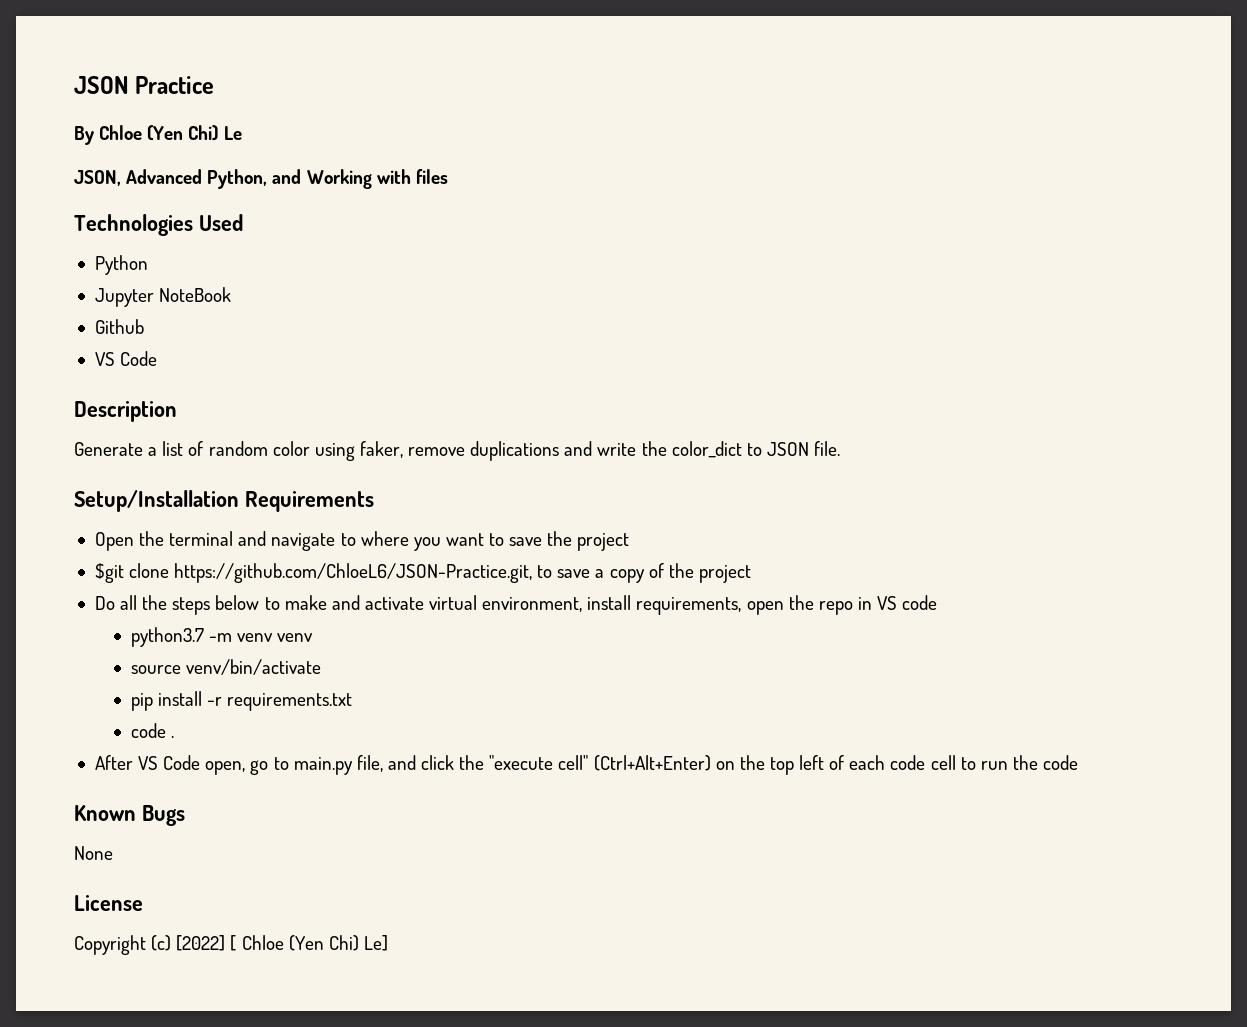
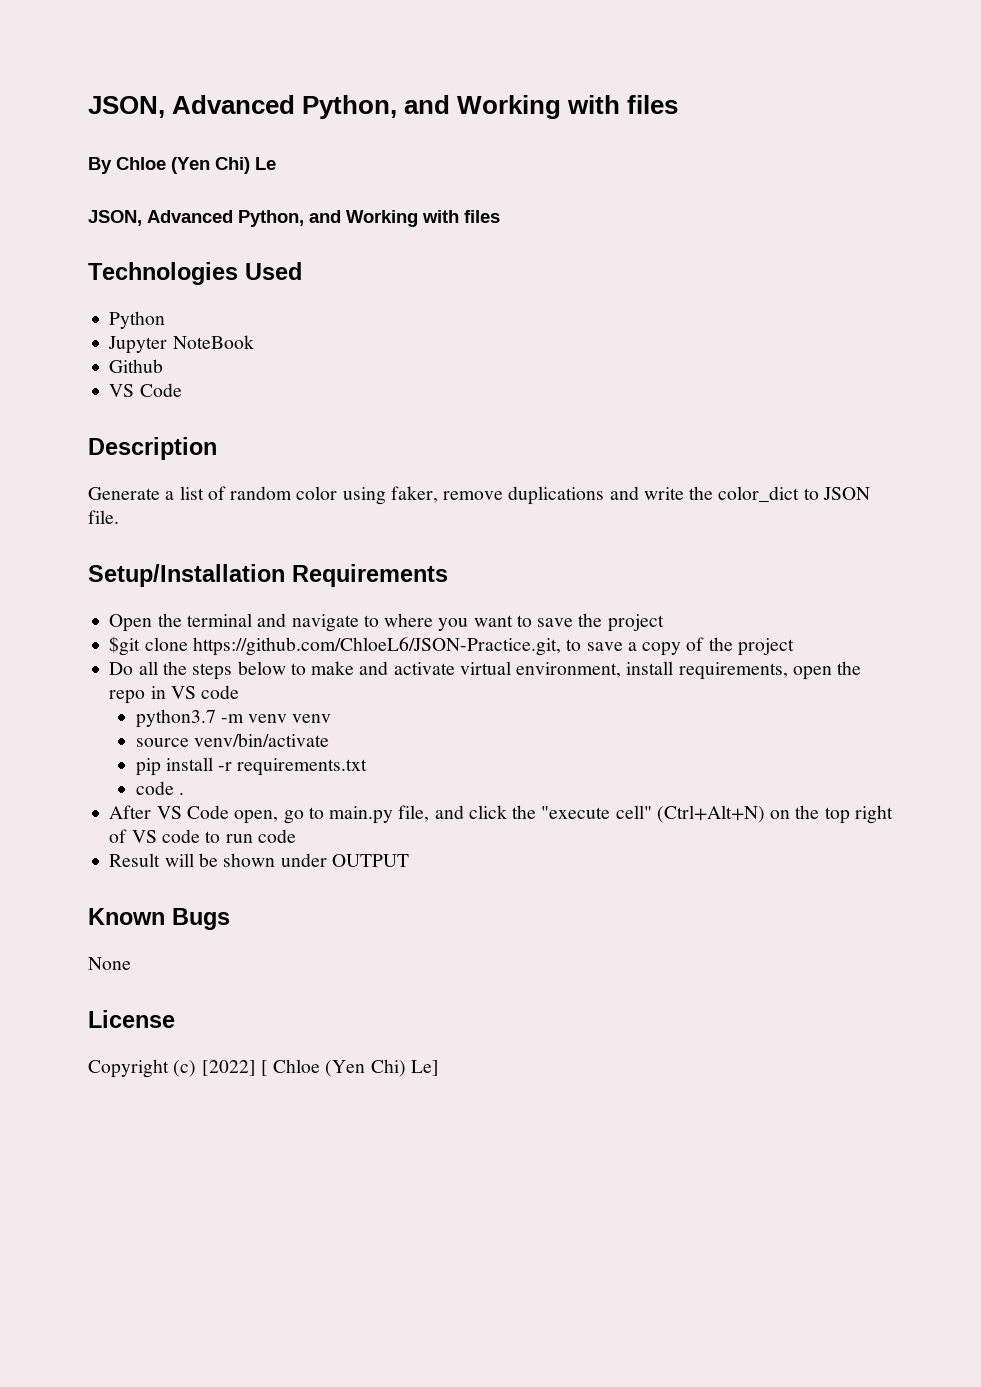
[74,76,215,94] JSON Practice -> [88,95,679,119] JSON, Advanced Python, and Working with files
[593,755,711,771] (Ctrl+Alt+Enter) -> [656,805,765,823] (Ctrl+Alt+N)
[799,755,956,770] left of each code cell -> [854,805,893,824] [109,829,200,843] right of VS code
[1013,755,1079,770] the code -> [257,829,296,843] [109,853,409,867] code // Result will be shown under OUTPUT

